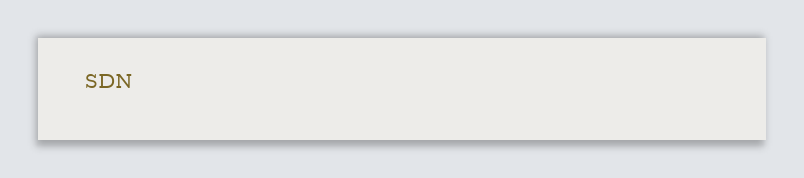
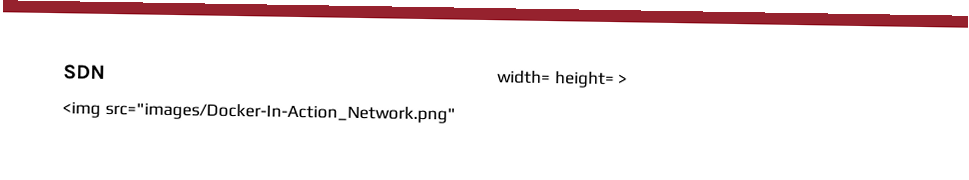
(133, 81) none -> [62,101,456,124] [497,70,629,89] // <img src="images/Docker-In-Action_Network.png" width= height= >

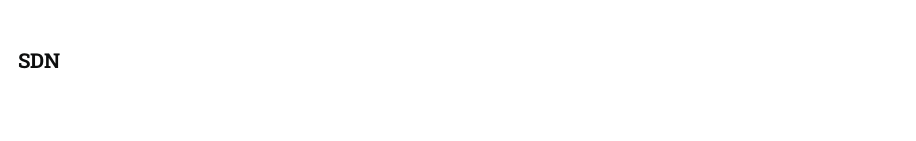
[62,101,456,124] [497,70,629,89] // <img src="images/Docker-In-Action_Network.png" width= height= > -> (60, 61) none

